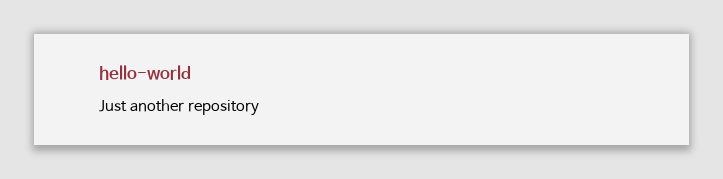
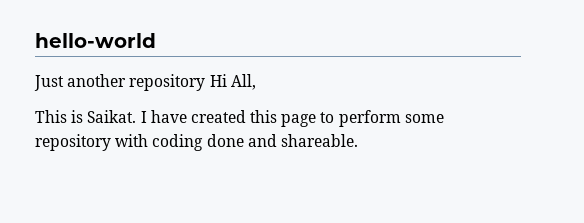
(259, 108) none -> [209,74,256,90] [35,110,444,127] [35,134,358,151] Hi All, // This is Saikat. I have created this page to perform some repository with coding done and shareable.

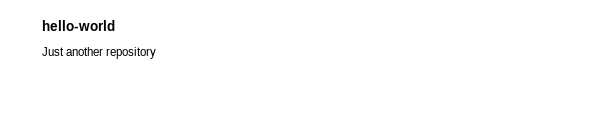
[209,74,256,90] [35,110,444,127] [35,134,358,151] Hi All, // This is Saikat. I have created this page to perform some repository with coding done and shareable. -> (157, 53) none

